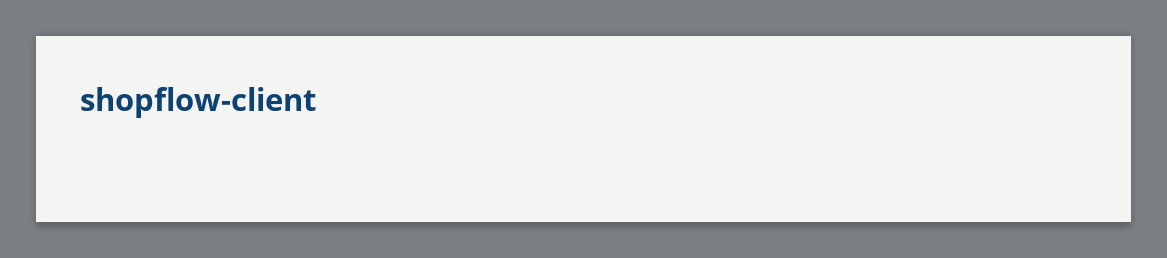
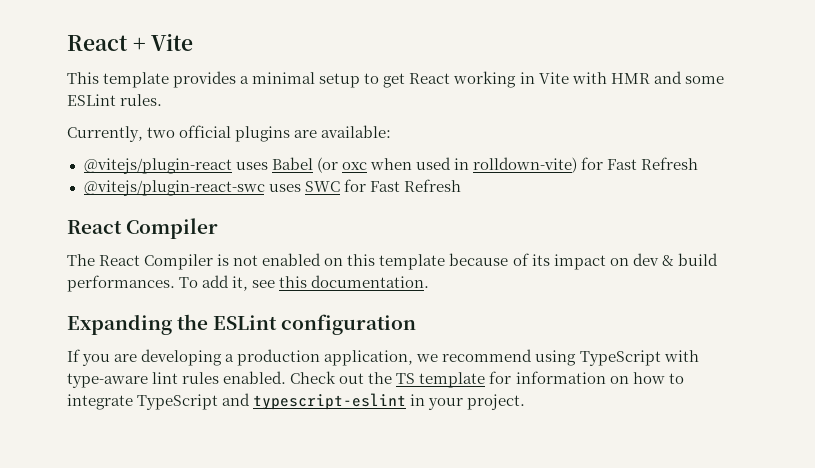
[80,87,316,118] shopflow-client -> [67,33,194,51] [67,71,724,88] [67,94,163,106] [67,125,392,142] [83,157,699,174] [83,179,461,196] [67,218,219,239] [67,253,718,270] [67,275,430,292] [67,314,417,335] [67,349,699,366] [67,371,684,388] [67,393,526,410] React + Vite // This template provides a minimal setup to get React working in Vite with HMR and some ESLint rules. // Currently, two official plugins are available: // @vitejs/plugin-react uses Babel (or oxc when used in rolldown-vite) for Fast Refresh // @vitejs/plugin-react-swc uses SWC for Fast Refresh // React Compiler // The React Compiler is not enabled on this template because of its impact on dev & build performances. To add it, see this documentation. // Expanding the ESLint configuration // If you are developing a production application, we recommend using TypeScript with type-aware lint rules enabled. Check out the TS template for information on how to integrate TypeScript and typescript-eslint in your project.

